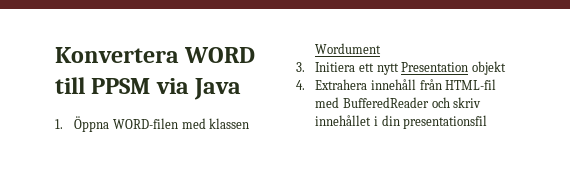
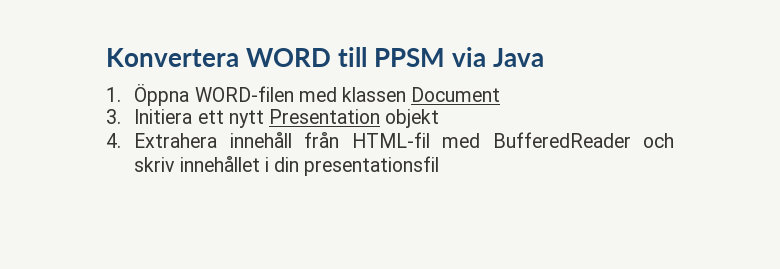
[315,43,382,54] Wordument -> [411,87,501,102] Document

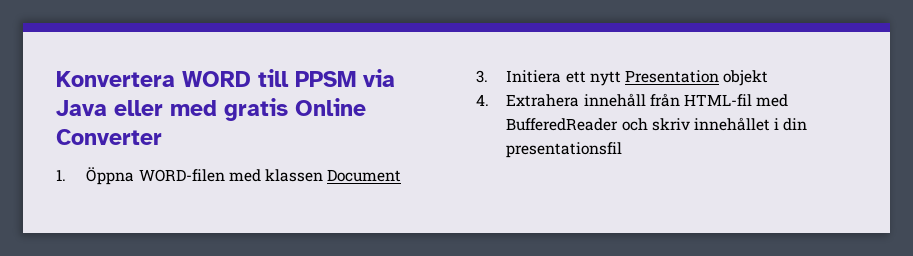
(545, 57) none -> [114,98,366,121] [56,129,162,145] eller med gratis Online Converter

